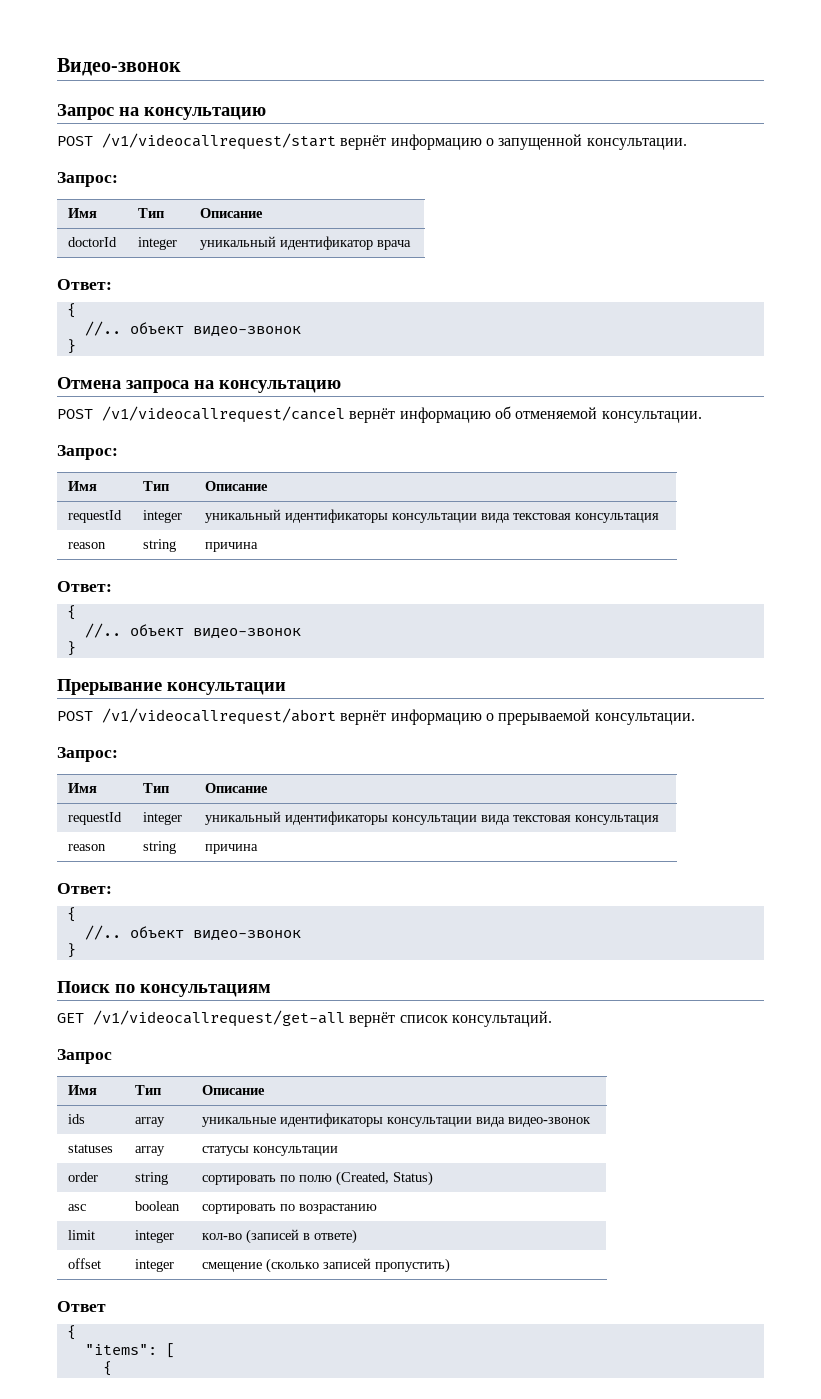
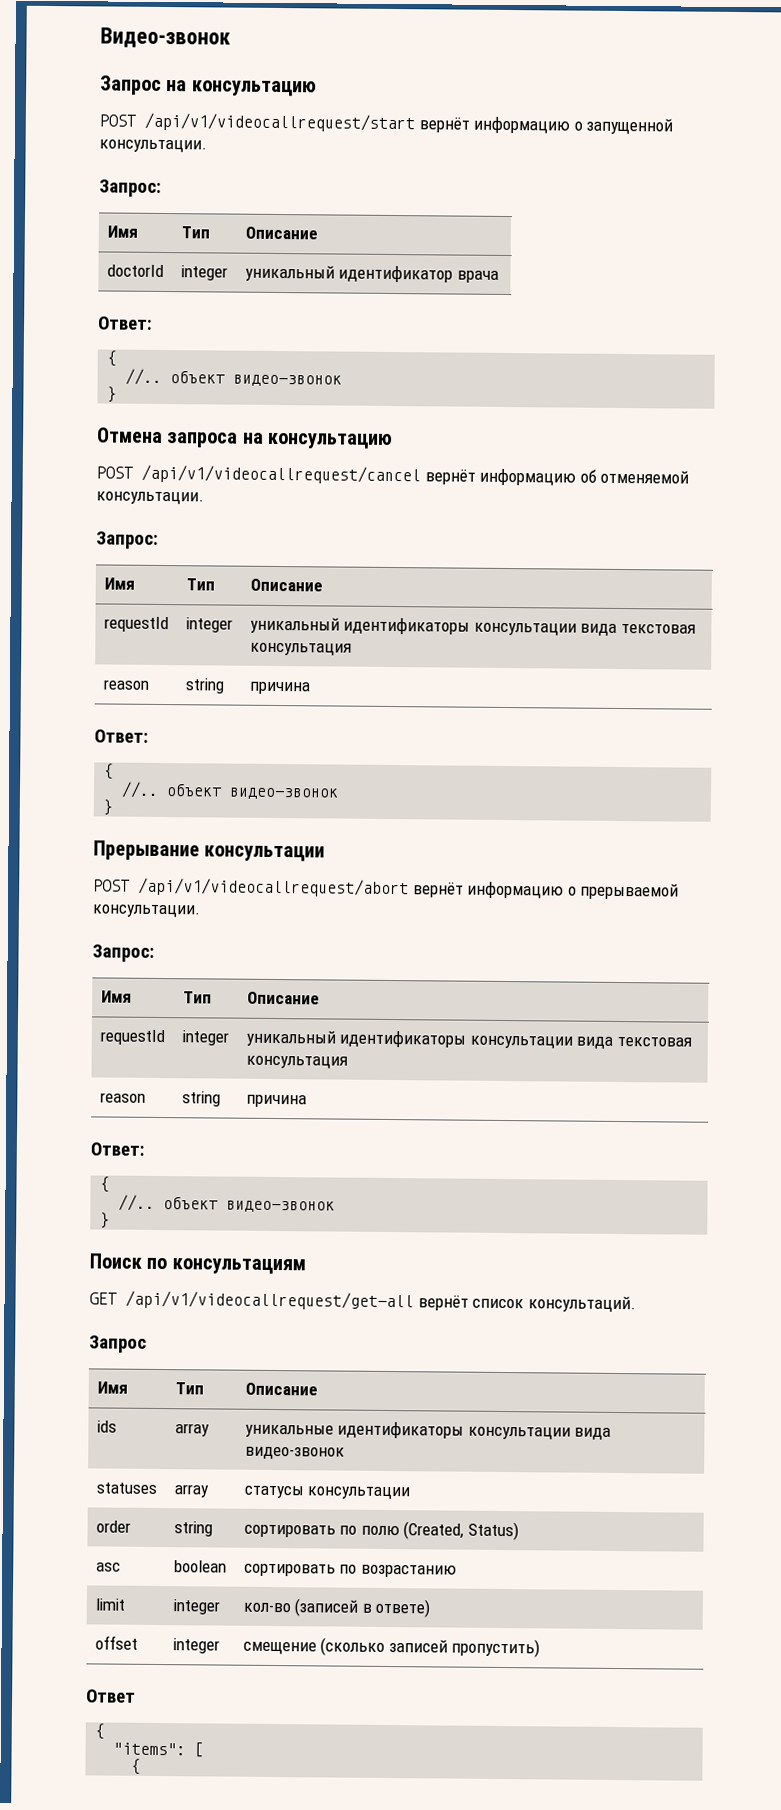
[102,133,336,150] /v1/videocallrequest/start -> [144,112,415,133] /api/v1/videocallrequest/start
[102,406,345,423] /v1/videocallrequest/cancel -> [141,464,421,485] /api/v1/videocallrequest/cancel
[102,708,336,725] /v1/videocallrequest/abort -> [138,877,409,898] /api/v1/videocallrequest/abort
[93,1010,345,1027] /v1/videocallrequest/get-all -> [125,1290,414,1311] /api/v1/videocallrequest/get-all

